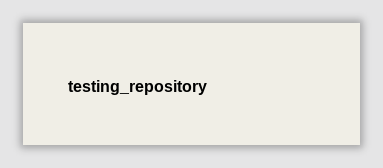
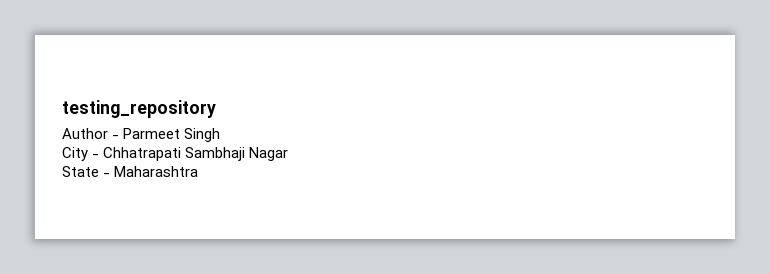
(207, 87) none -> [62,128,221,142] [62,147,289,161] [62,166,199,177] // Author - Parmeet Singh // City - Chhatrapati Sambhaji Nagar // State - Maharashtra

